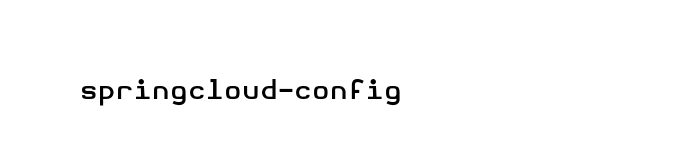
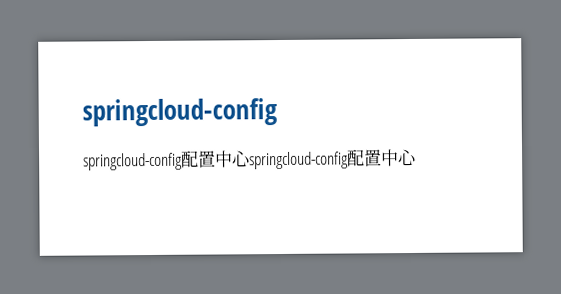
[80,79,402,106] springcloud-config -> [82,98,278,127] [83,148,417,171] springcloud-config // springcloud-config配置中心springcloud-config配置中心

